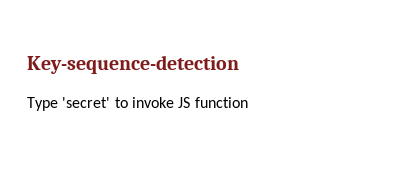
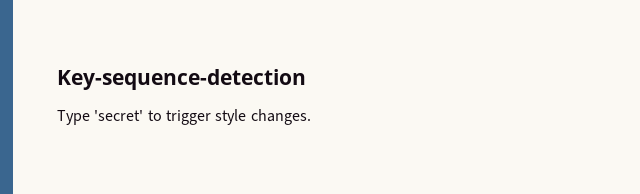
[131,97,248,108] invoke JS function -> [165,109,311,125] trigger style changes.

